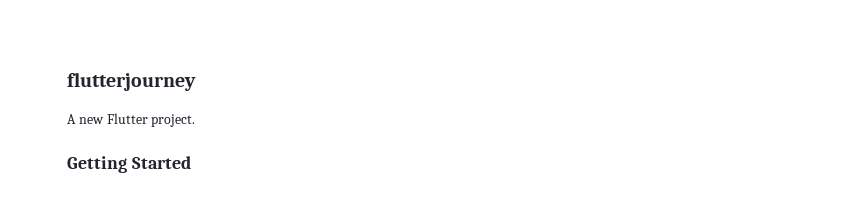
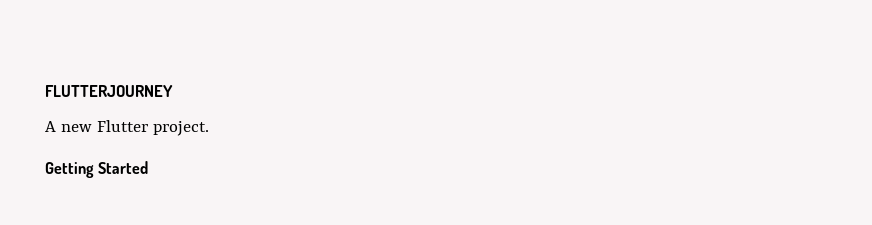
[67,72,196,91] flutterjourney -> [45,85,173,97] FLUTTERJOURNEY

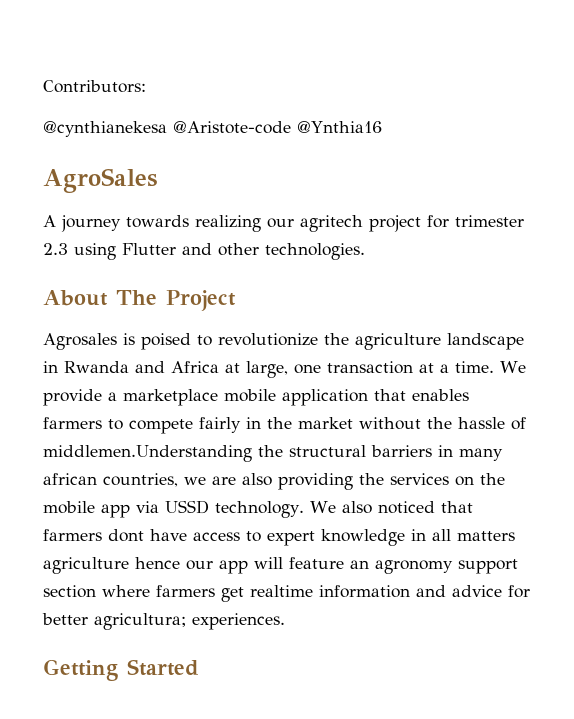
[45,85,173,97] [45,120,209,136] FLUTTERJOURNEY // A new Flutter project. -> [43,80,146,93] [43,121,382,137] [43,168,158,193] [43,215,524,232] [43,243,365,260] [43,290,236,311] [43,333,524,350] [43,361,526,378] [43,389,469,406] [43,417,526,434] [43,445,503,462] [43,473,505,490] [43,500,473,518] [43,529,515,546] [43,557,518,574] [43,585,530,602] [42,613,285,630] Contributors: // @cynthianekesa @Aristote-code @Ynthia16 // AgroSales // A journey towards realizing our agritech project for trimester 2.3 using Flutter and other technologies. // About The Project // Agrosales is poised to revolutionize the agriculture landscape in Rwanda and Africa at large, one transaction at a time. We provide a marketplace mobile application that enables farmers to compete fairly in the market without the hassle of middlemen.Understanding the structural barriers in many african countries, we are also providing the services on the mobile app via USSD technology. We also noticed that farmers dont have access to expert knowledge in all matters agriculture hence our app will feature an agronomy support section where farmers get realtime information and advice for better agricultura; experiences.

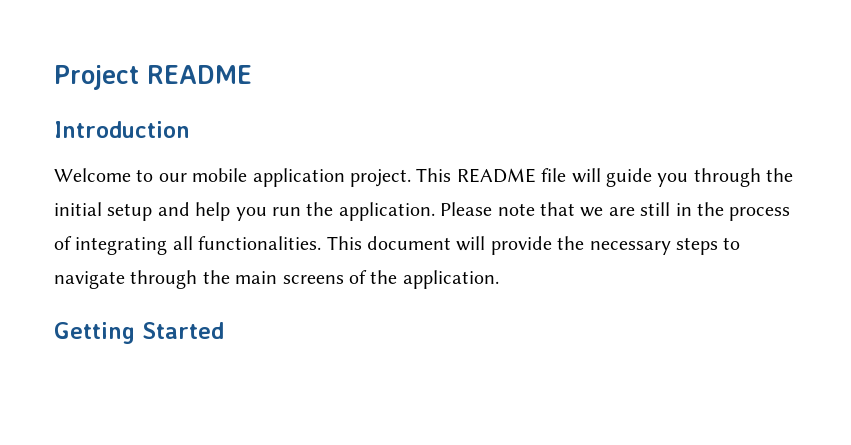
[43,80,146,93] [43,121,382,137] [43,168,158,193] [43,215,524,232] [43,243,365,260] [43,290,236,311] [43,333,524,350] [43,361,526,378] [43,389,469,406] [43,417,526,434] [43,445,503,462] [43,473,505,490] [43,500,473,518] [43,529,515,546] [43,557,518,574] [43,585,530,602] [42,613,285,630] Contributors: // @cynthianekesa @Aristote-code @Ynthia16 // AgroSales // A journey towards realizing our agritech project for trimester 2.3 using Flutter and other technologies. // About The Project // Agrosales is poised to revolutionize the agriculture landscape in Rwanda and Africa at large, one transaction at a time. We provide a marketplace mobile application that enables farmers to compete fairly in the market without the hassle of middlemen.Understanding the structural barriers in many african countries, we are also providing the services on the mobile app via USSD technology. We also noticed that farmers dont have access to expert knowledge in all matters agriculture hence our app will feature an agronomy support section where farmers get realtime information and advice for better agricultura; experiences. -> [54,65,252,90] [54,121,190,138] [54,168,794,187] [54,202,791,221] [54,236,741,255] [54,270,499,289] Project README // Introduction // Welcome to our mobile application project. This README file will guide you through the initial setup and help you run the application. Please note that we are still in the process of integrating all functionalities. This document will provide the necessary steps to navigate through the main screens of the application.

